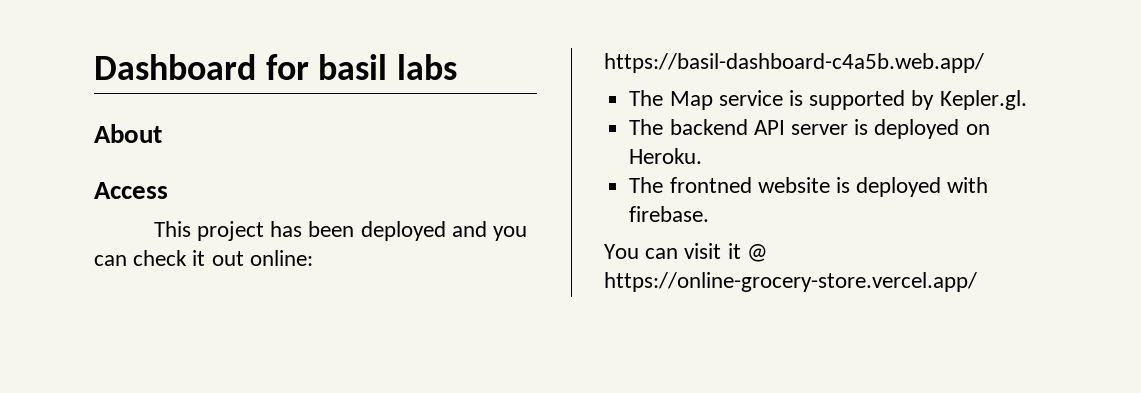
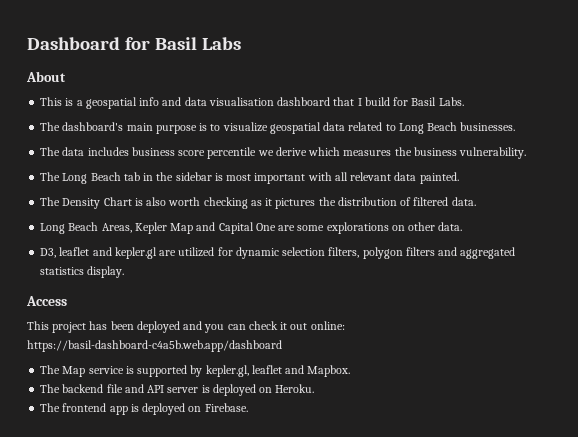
[318,54,458,80] basil labs -> [154,37,241,50] Basil Labs
(162, 133) none -> [40,97,464,109] [40,122,516,134] [40,147,527,159] [40,172,459,184] [40,197,476,209] [40,222,463,234] [40,247,516,259] [40,266,125,278] // This is a geospatial info and data visualisation dashboard that I build for Basil Labs. // The dashboard's main purpose is to visualize geospatial data related to Long Beach businesses. // The data includes business score percentile we derive which measures the business vulnerability. // The Long Beach tab in the sidebar is most important with all relevant data painted. // The Density Chart is also worth checking as it pictures the distribution of filtered data. // Long Beach Areas, Kepler Map and Capital One are some explorations on other data. // D3, leaflet and kepler.gl are utilized for dynamic selection filters, polygon filters and aggregated statistics display.
[604,53,984,73] https://basil-dashboard-c4a5b.web.app/ -> [27,340,282,352] https://basil-dashboard-c4a5b.web.app/dashboard
[939,90,1027,110] Kepler.gl. -> [205,365,351,377] kepler.gl, leaflet and Mapbox.
(748, 127) none -> [106,384,144,393] file and
[669,177,989,197] [629,206,710,222] [604,243,768,262] [604,272,977,292] frontned website is deployed with firebase. // You can visit it @ https://online-grocery-store.vercel.app/ -> [62,403,248,415] frontend app is deployed on Firebase.

